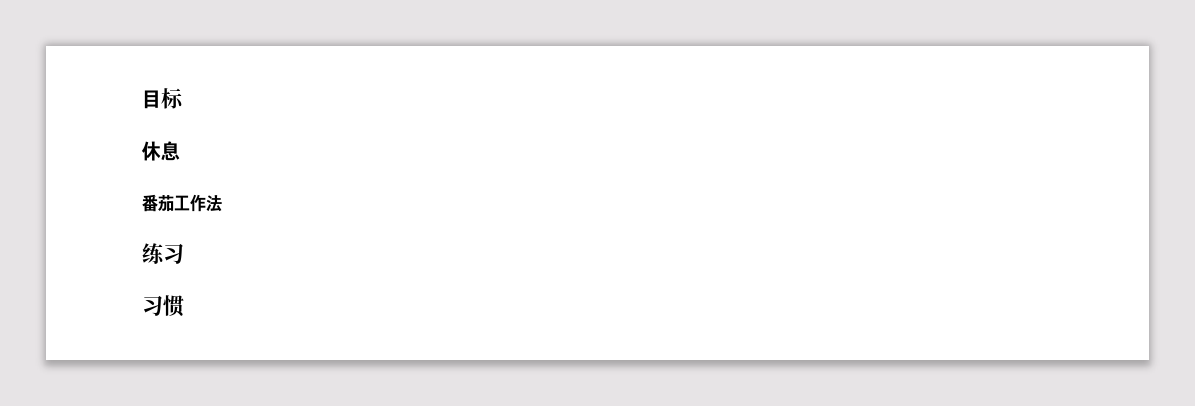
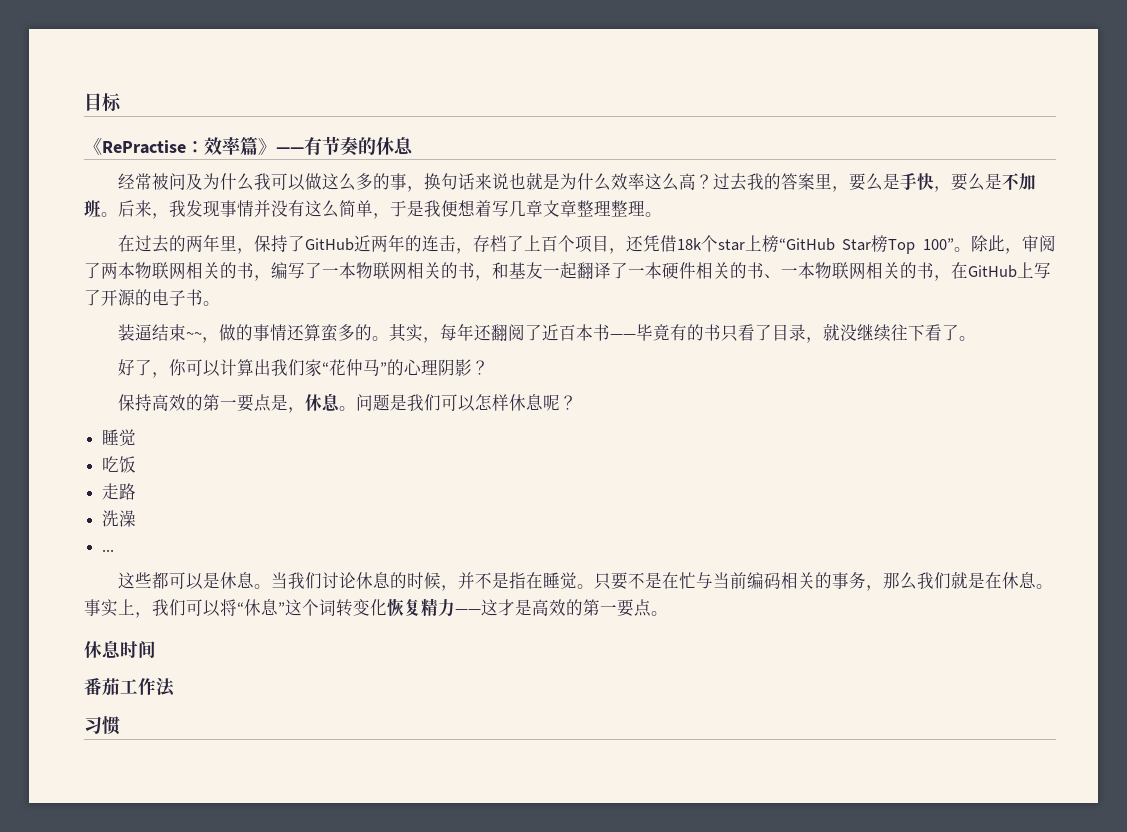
[141,141,180,161] 休息 -> [84,136,414,157] [117,173,1036,192] [84,200,662,219] [117,234,1056,254] [84,262,1051,281] [84,289,220,306] [117,323,976,343] [117,359,489,378] [117,393,577,413] [102,429,137,446] [102,456,137,473] [102,483,137,500] [102,510,137,527] [102,549,115,552] [117,572,1053,591] [84,598,668,618] [84,640,156,659] 《RePractise：效率篇》——有节奏的休息 // 经常被问及为什么我可以做这么多的事，换句话来说也就是为什么效率这么高？过去我的答案里，要么是手快，要么是不加班。后来，我发现事情并没有这么简单，于是我便想着写几章文章整理整理。 // 在过去的两年里，保持了GitHub近两年的连击，存档了上百个项目，还凭借18k个star上榜“GitHub Star榜Top 100”。除此，审阅了两本物联网相关的书，编写了一本物联网相关的书，和基友一起翻译了一本硬件相关的书、一本物联网相关的书，在GitHub上写了开源的电子书。 // 装逼结束~~，做的事情还算蛮多的。其实，每年还翻阅了近百本书——毕竟有的书只看了目录，就没继续往下看了。 // 好了，你可以计算出我们家“花仲马”的心理阴影？ // 保持高效的第一要点是，休息。问题是我们可以怎样休息呢？ // 睡觉 // 吃饭 // 走路 // 洗澡 // ... // 这些都可以是休息。当我们讨论休息的时候，并不是指在睡觉。只要不是在忙与当前编码相关的事务，那么我们就是在休息。事实上，我们可以将“休息”这个词转变化恢复精力——这才是高效的第一要点。 // 休息时间
[142,243,184,264] // 练习 -> (175, 687) none

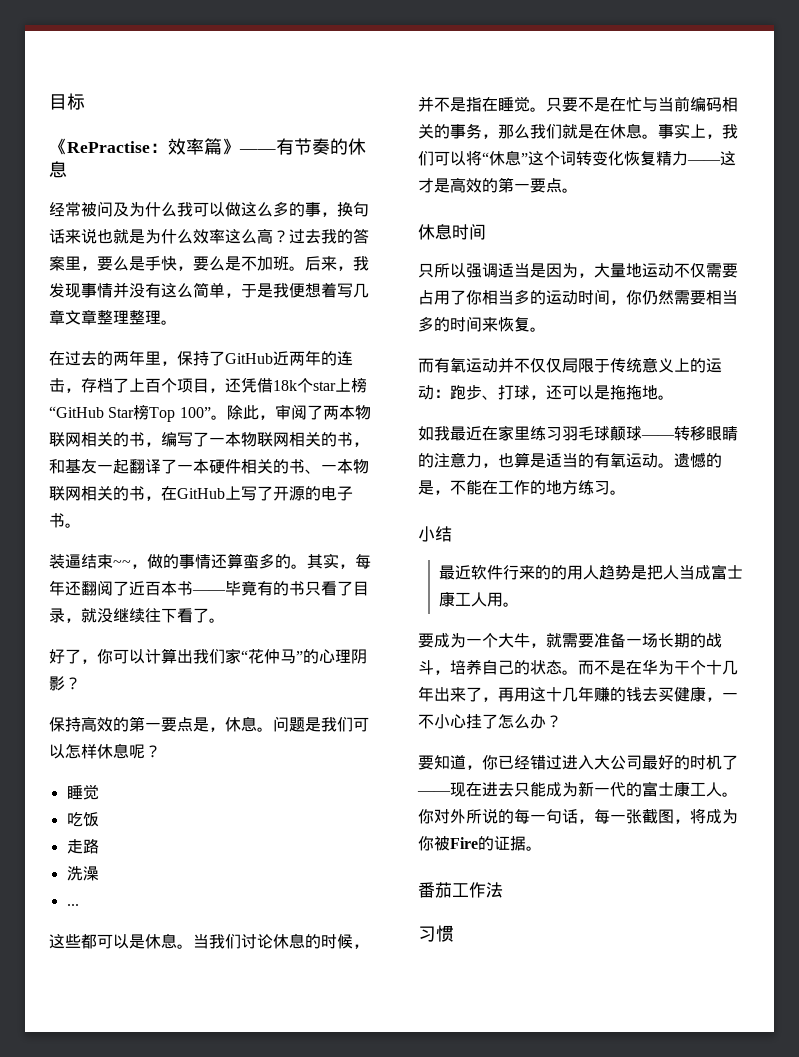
(156, 649) none -> [418,263,738,278] [418,289,738,305] [418,316,546,332] [418,357,722,373] [418,385,674,400] [418,425,738,441] [418,452,722,468] [418,480,626,495] [418,526,452,542] [439,564,744,580] [439,591,520,607] [418,632,722,648] [418,659,738,675] [418,686,738,702] [418,714,562,729] [418,755,738,770] [417,781,738,797] [418,808,738,824] [418,836,542,851] // 只所以强调适当是因为，大量地运动不仅需要占用了你相当多的运动时间，你仍然需要相当多的时间来恢复。 // 而有氧运动并不仅仅局限于传统意义上的运动：跑步、打球，还可以是拖拖地。 // 如我最近在家里练习羽毛球颠球——转移眼睛的注意力，也算是适当的有氧运动。遗憾的是，不能在工作的地方练习。 // 小结 // 最近软件行来的的用人趋势是把人当成富士康工人用。 // 要成为一个大牛，就需要准备一场长期的战斗，培养自己的状态。而不是在华为干个十几年出来了，再用这十几年赚的钱去买健康，一不小心挂了怎么办？ // 要知道，你已经错过进入大公司最好的时机了——现在进去只能成为新一代的富士康工人。你对外所说的每一句话，每一张截图，将成为你被Fire的证据。

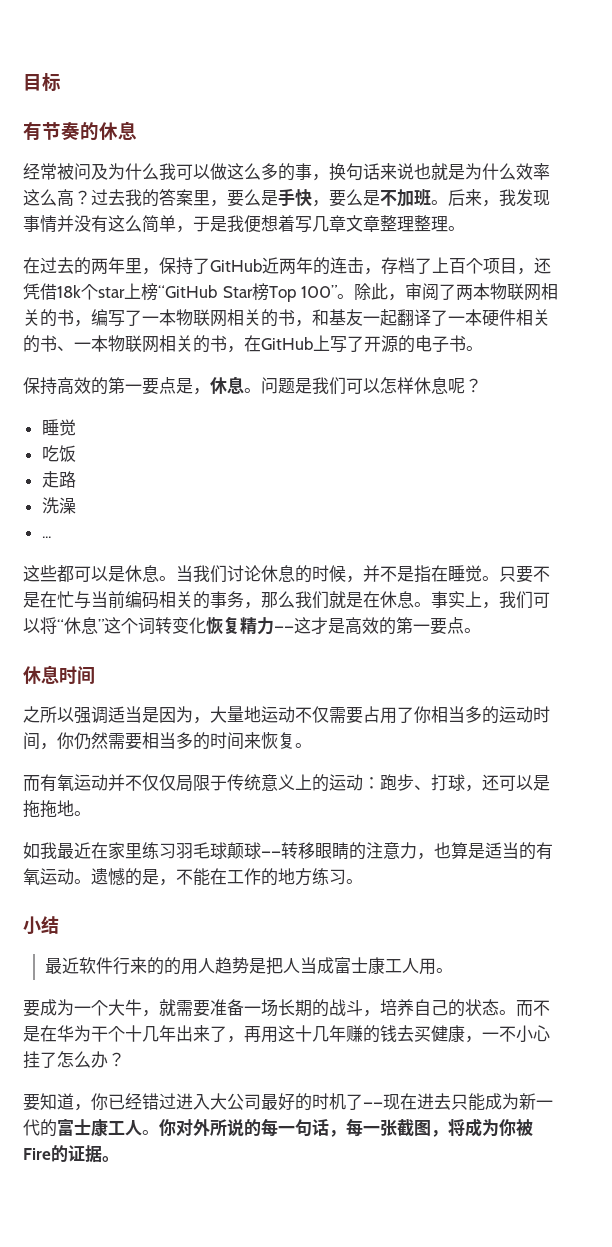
[49,138,276,155] 《RePractise：效率篇》—— -> (61, 82) none
[49,553,371,569] [49,580,369,596] [49,608,225,623] [49,648,367,664] [49,676,81,691] // 装逼结束~~，做的事情还算蛮多的。其实，每年还翻阅了近百本书——毕竟有的书只看了目录，就没继续往下看了。 // 好了，你可以计算出我们家“花仲马”的心理阴影？ -> (483, 348) none
[418,263,434,278] 只 -> [23,706,40,723] 之
[418,882,503,898] [418,925,454,942] // 番茄工作法 // 习惯 -> (119, 1159) none

